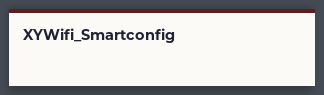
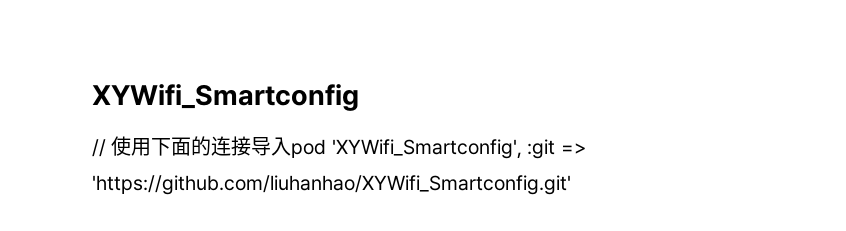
(175, 35) none -> [92,136,587,159] [92,175,571,195] // // 使用下面的连接导入pod 'XYWifi_Smartconfig', :git => 'https://github.com/liuhanhao/XYWifi_Smartconfig.git'

